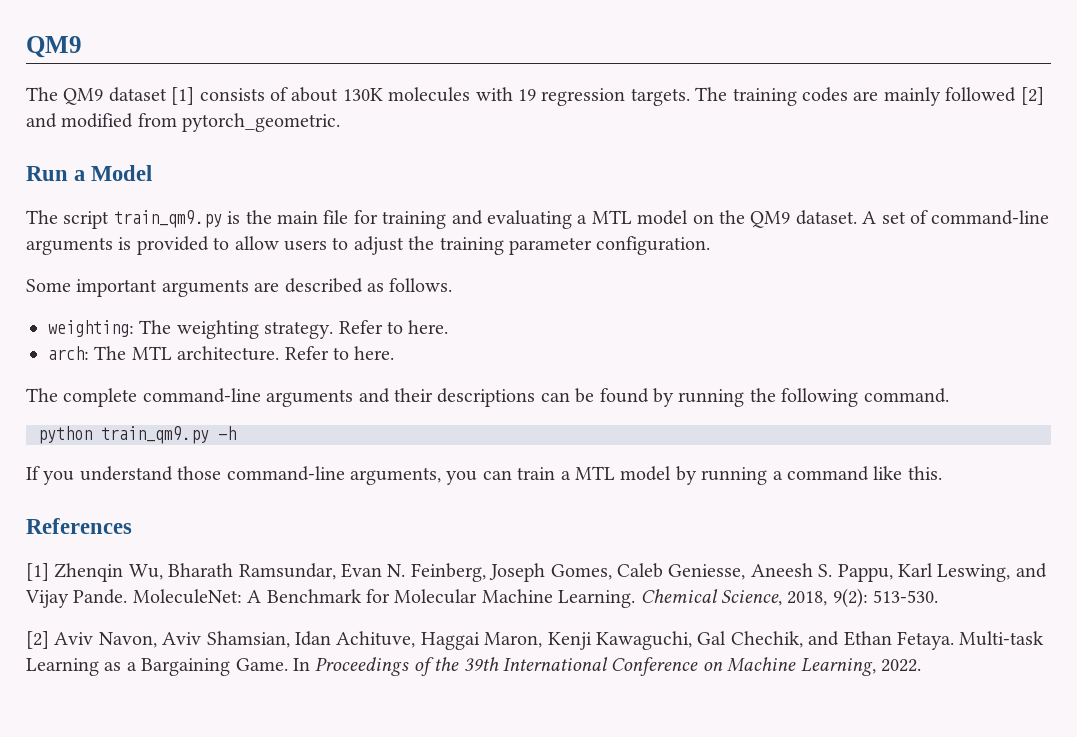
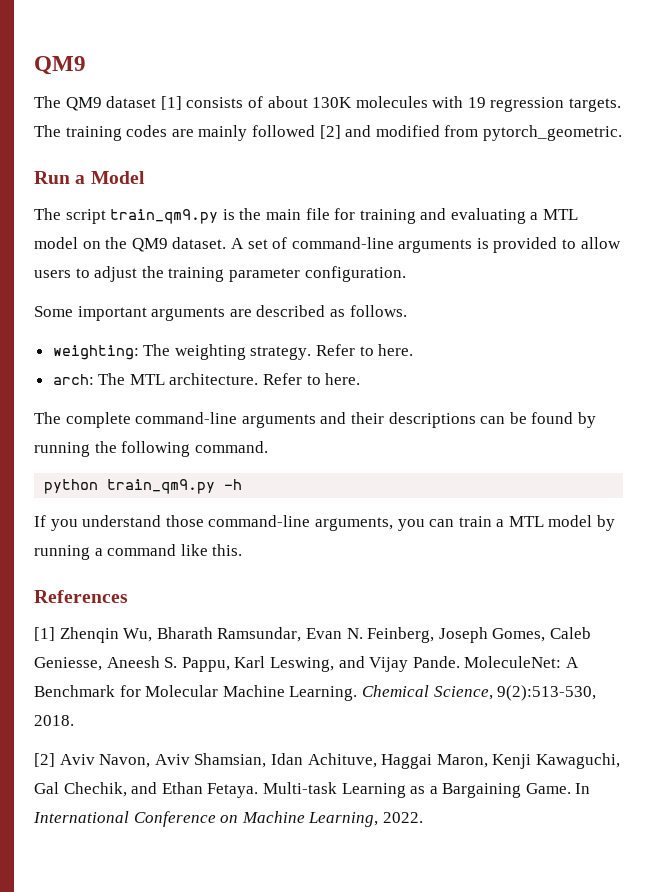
[787,588,939,608] 2018, 9(2): 513-530. -> [497,685,597,701] [34,715,74,726] 9(2):513-530, 2018.
[315,657,499,676] Proceedings of the 39th -> (591, 788) none

